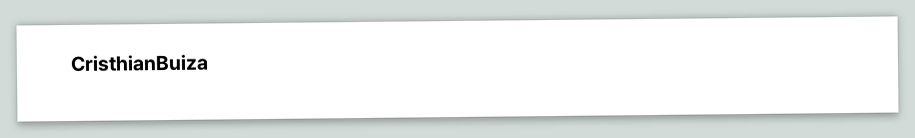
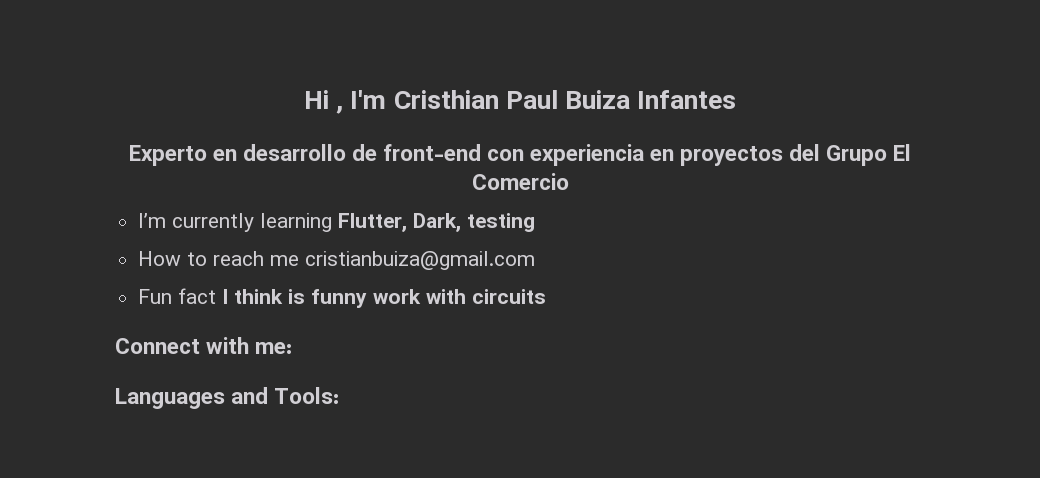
[70,54,209,72] CristhianBuiza -> [304,90,736,114] [128,144,912,166] [471,173,569,190] [138,213,536,232] [138,251,536,270] [138,288,547,308] [115,337,293,354] [115,387,340,409] Hi , I'm Cristhian Paul Buiza Infantes // Experto en desarrollo de front-end con experiencia en proyectos del Grupo El Comercio // I’m currently learning Flutter, Dark, testing // How to reach me cristianbuiza@gmail.com // Fun fact I think is funny work with circuits // Connect with me: // Languages and Tools:

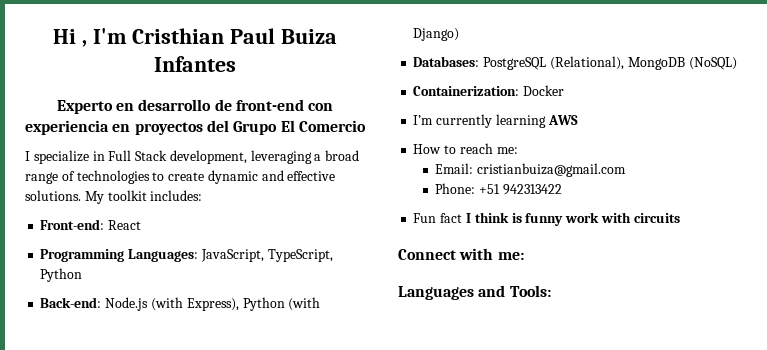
(569, 181) none -> [25,150,360,164] [25,170,336,184] [25,190,203,204] [40,219,142,230] [40,249,333,262] [40,268,83,282] [40,297,321,311] [413,28,460,41] [413,56,737,70] [413,85,565,96] // I specialize in Full Stack development, leveraging a broad range of technologies to create dynamic and effective solutions. My toolkit includes: // Front-end: React // Programming Languages: JavaScript, TypeScript, Python // Back-end: Node.js (with Express), Python (with Django) // Databases: PostgreSQL (Relational), MongoDB (NoSQL) // Containerization: Docker
[338,213,536,232] Flutter, Dark, testing -> [547,115,578,125] AWS
[270,255,300,266] me -> [496,147,518,154] [435,163,474,174] me: // Email:
(536, 260) none -> [435,183,562,195] // Phone: +51 942313422

